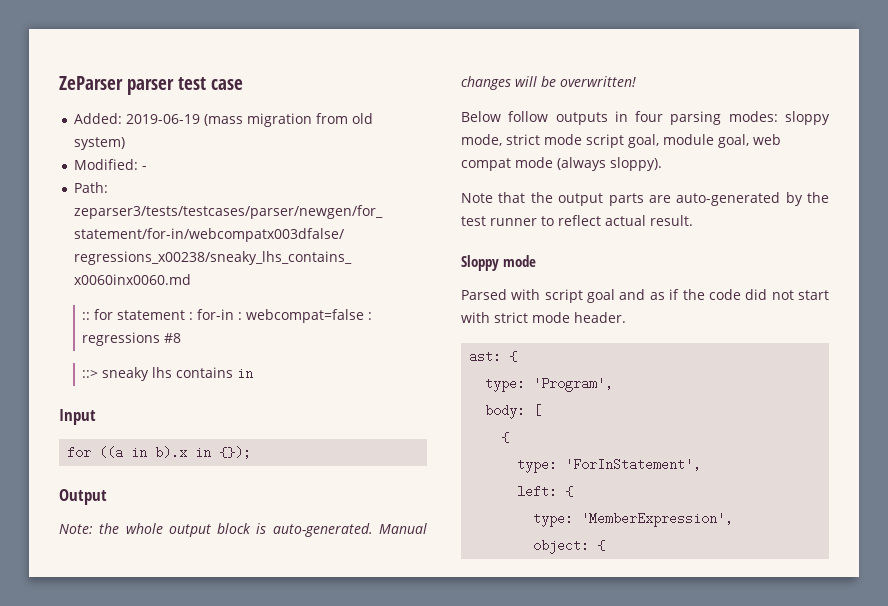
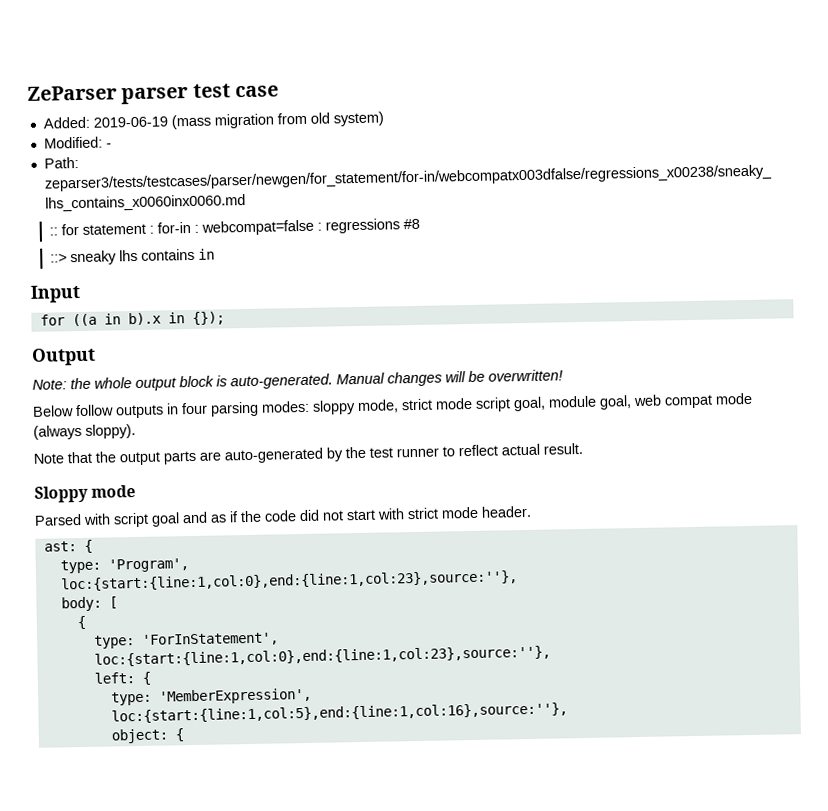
(614, 384) none -> [60,570,518,592] // loc:{start:{line:1,col:0},end:{line:1,col:23},source:''},
(702, 464) none -> [93,645,551,667] // loc:{start:{line:1,col:0},end:{line:1,col:23},source:''},
(734, 519) none -> [110,702,568,724] // loc:{start:{line:1,col:5},end:{line:1,col:16},source:''},

